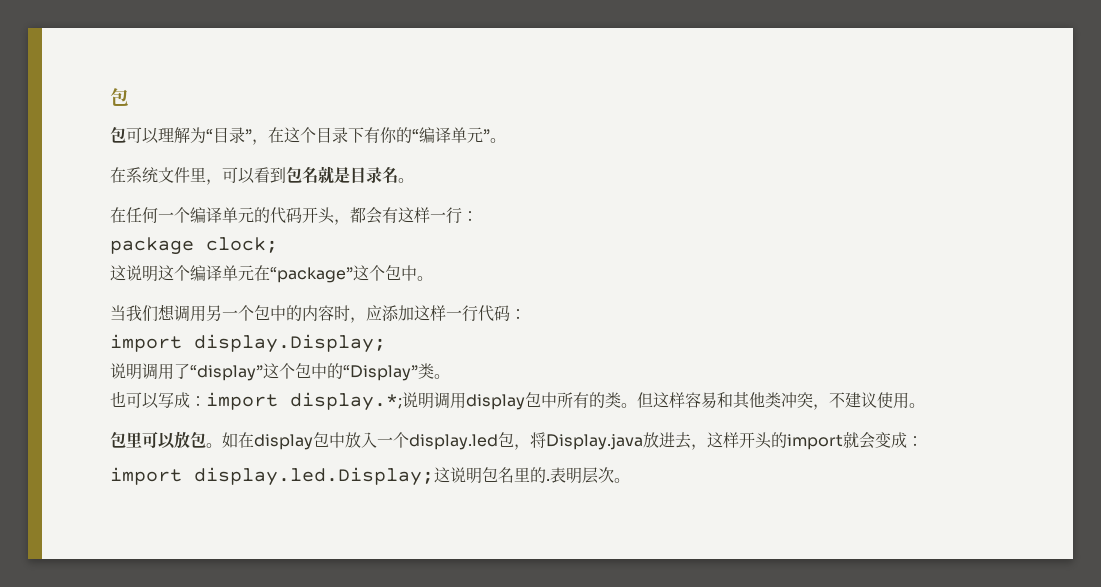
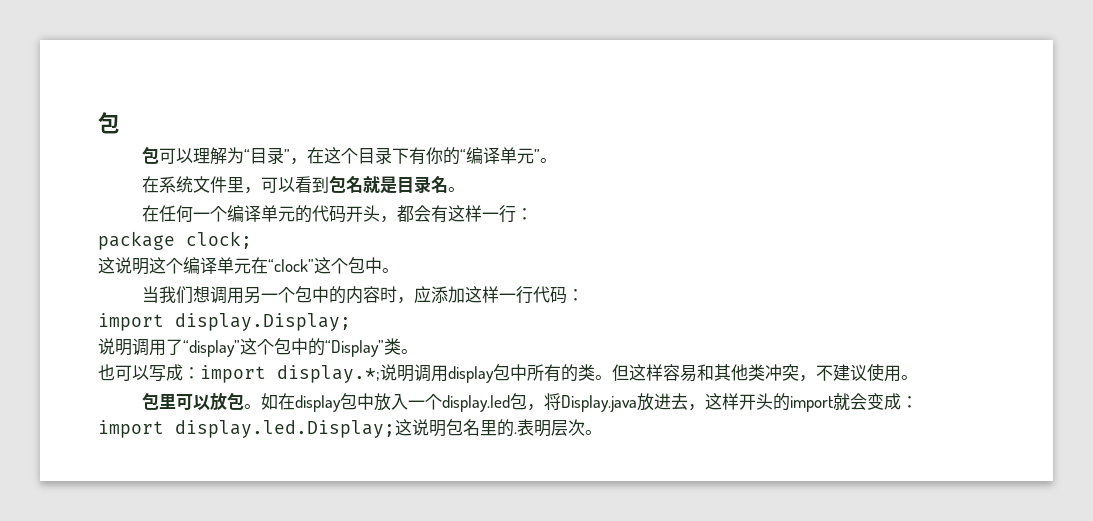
[270,267,353,283] “package” -> [268,259,314,272] “clock”

